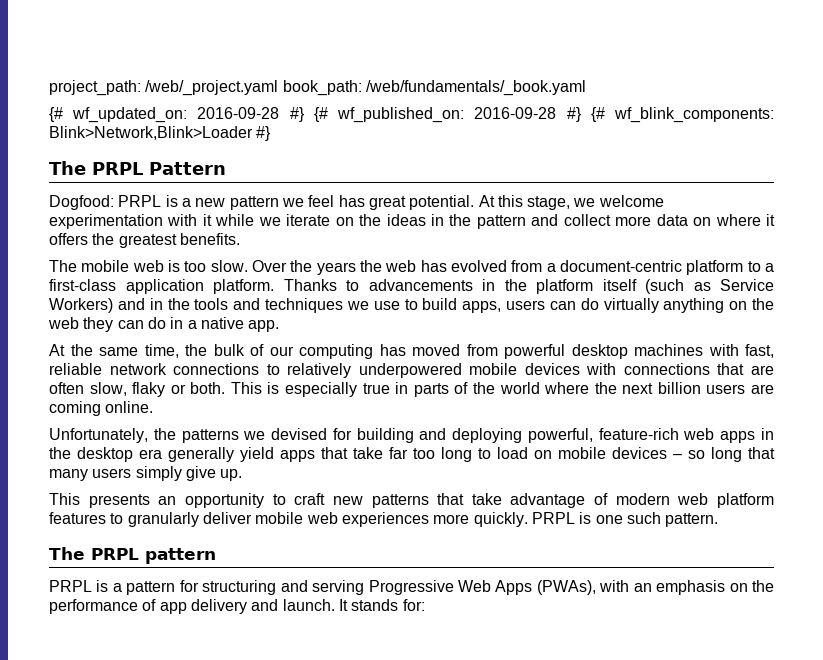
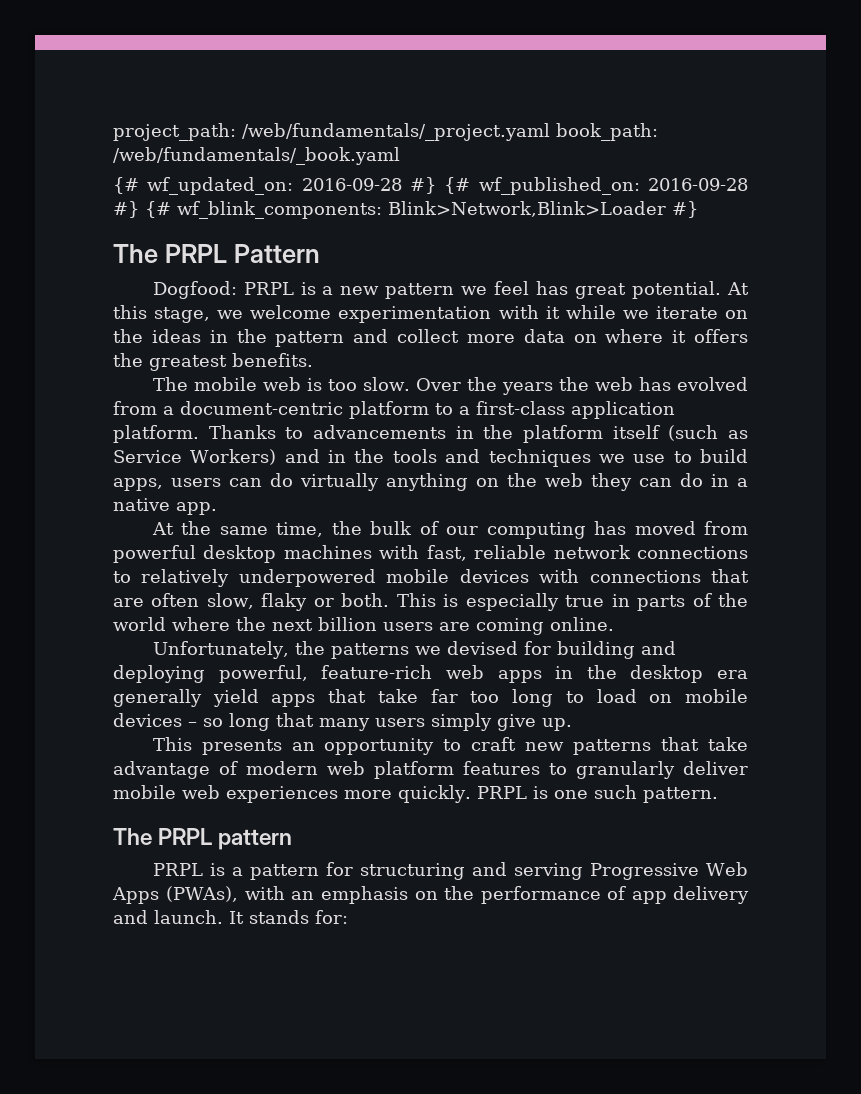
[145,80,279,96] /web/_project.yaml -> [242,123,550,141] /web/fundamentals/_project.yaml

